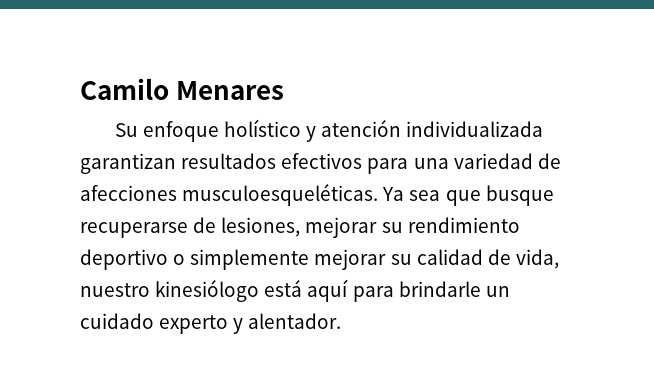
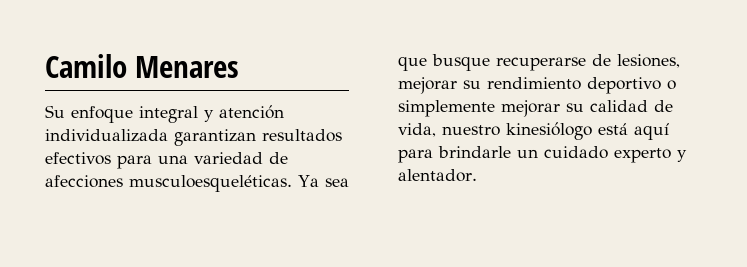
[224,119,302,137] holístico -> [139,106,198,123] integral

